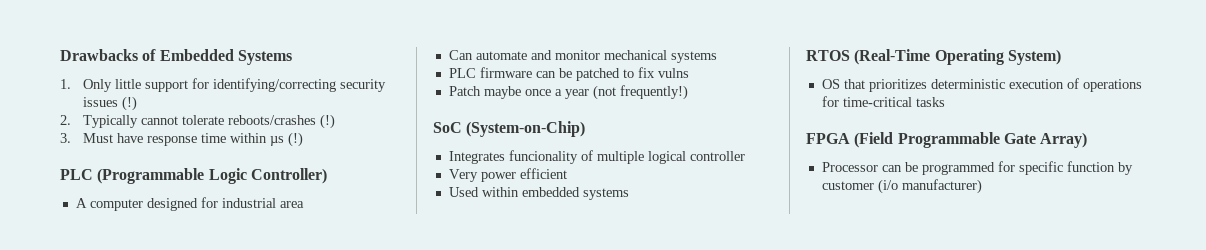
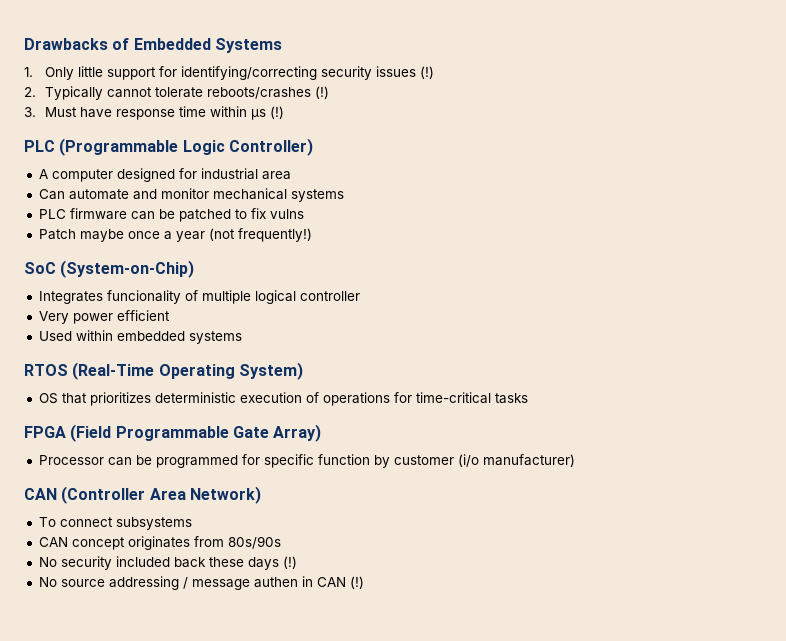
(982, 186) none -> [24,486,261,504] [38,517,192,530] [38,536,281,550] [38,556,297,570] [38,576,364,590] // CAN (Controller Area Network) // To connect subsystems // CAN concept originates from 80s/90s // No security included back these days (!) // No source addressing / message authen in CAN (!)

